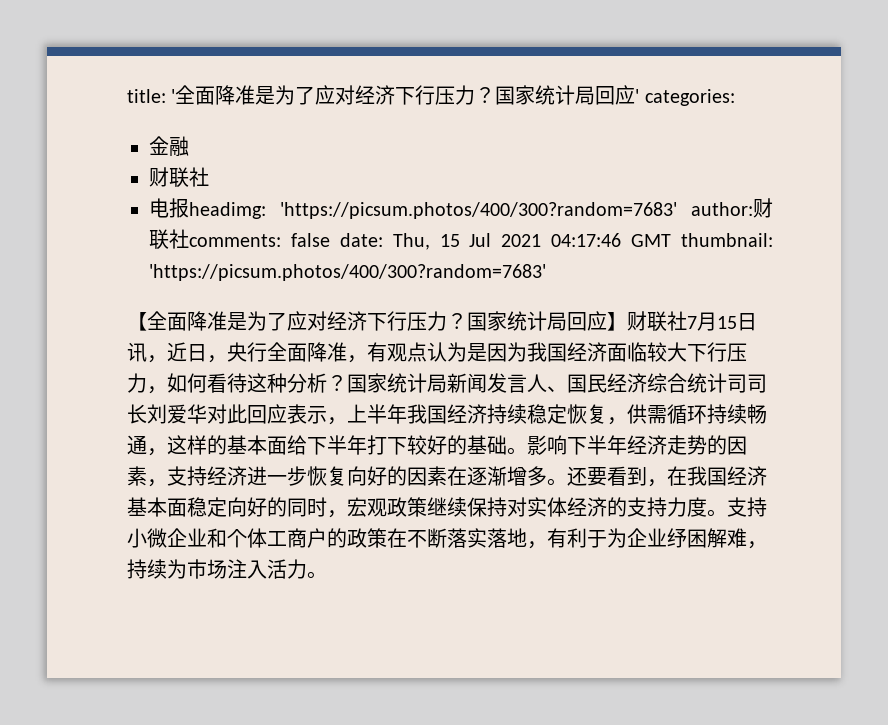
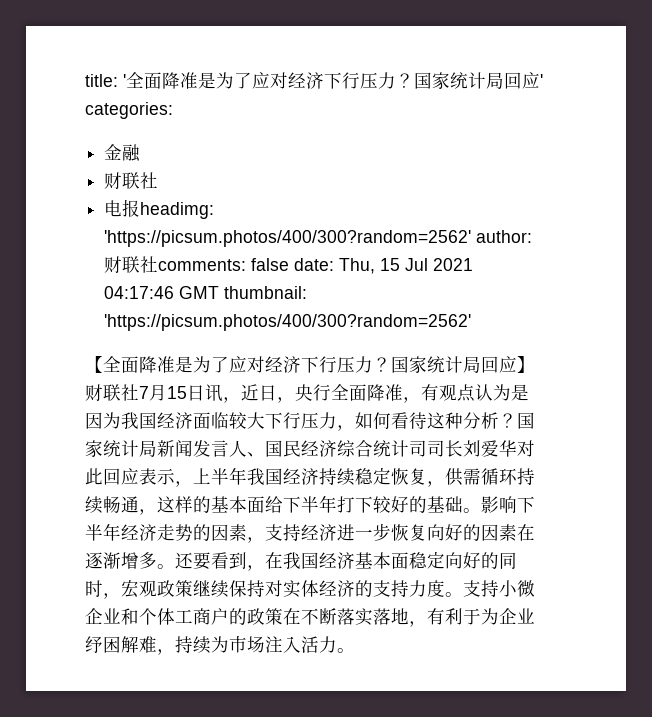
[280,202,677,219] 'https://picsum.photos/400/300?random=7683' -> [104,230,472,247] 'https://picsum.photos/400/300?random=2562'
[149,264,546,281] 'https://picsum.photos/400/300?random=7683' -> [104,314,472,331] 'https://picsum.photos/400/300?random=2562'

